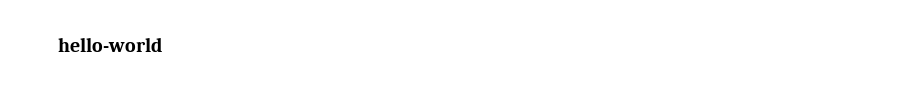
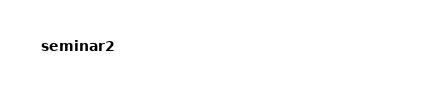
[58,37,162,52] hello-world -> [41,40,115,51] seminar2

